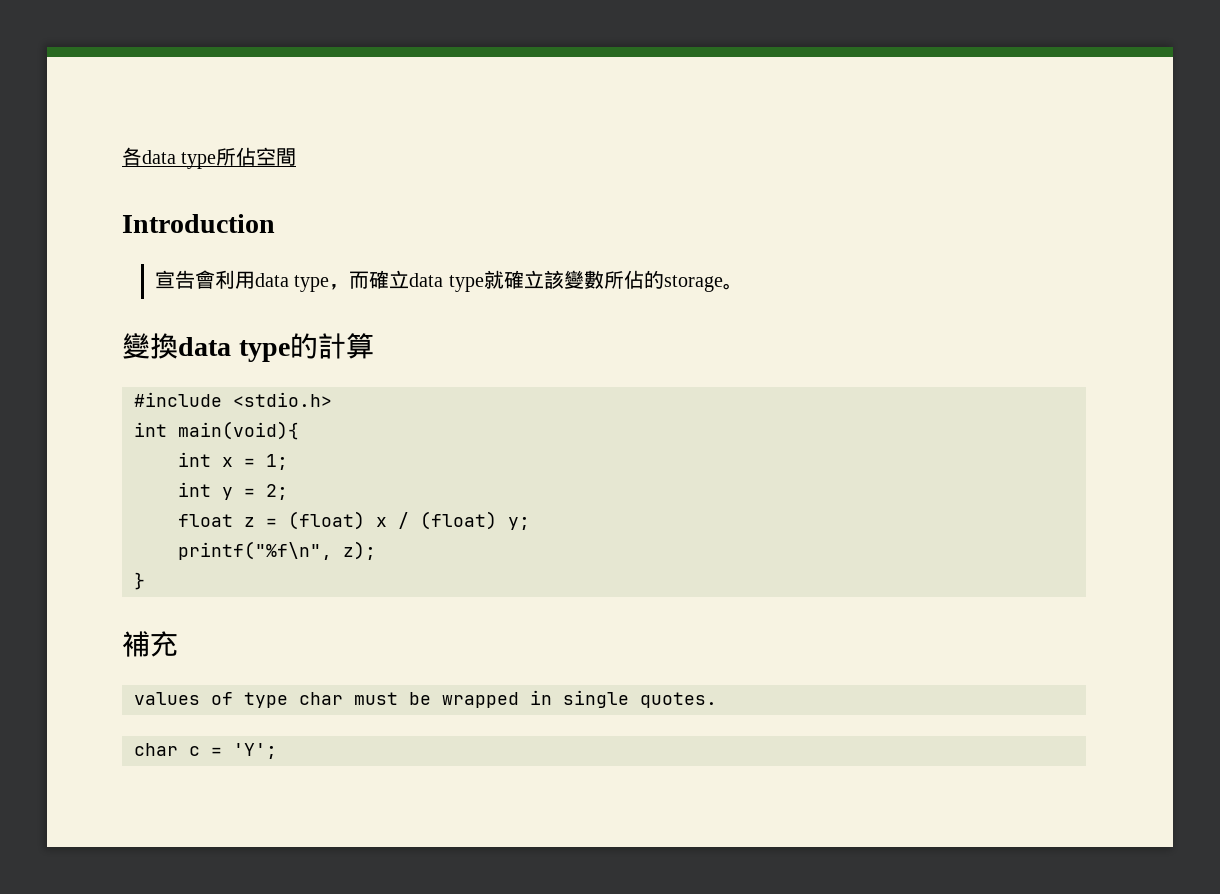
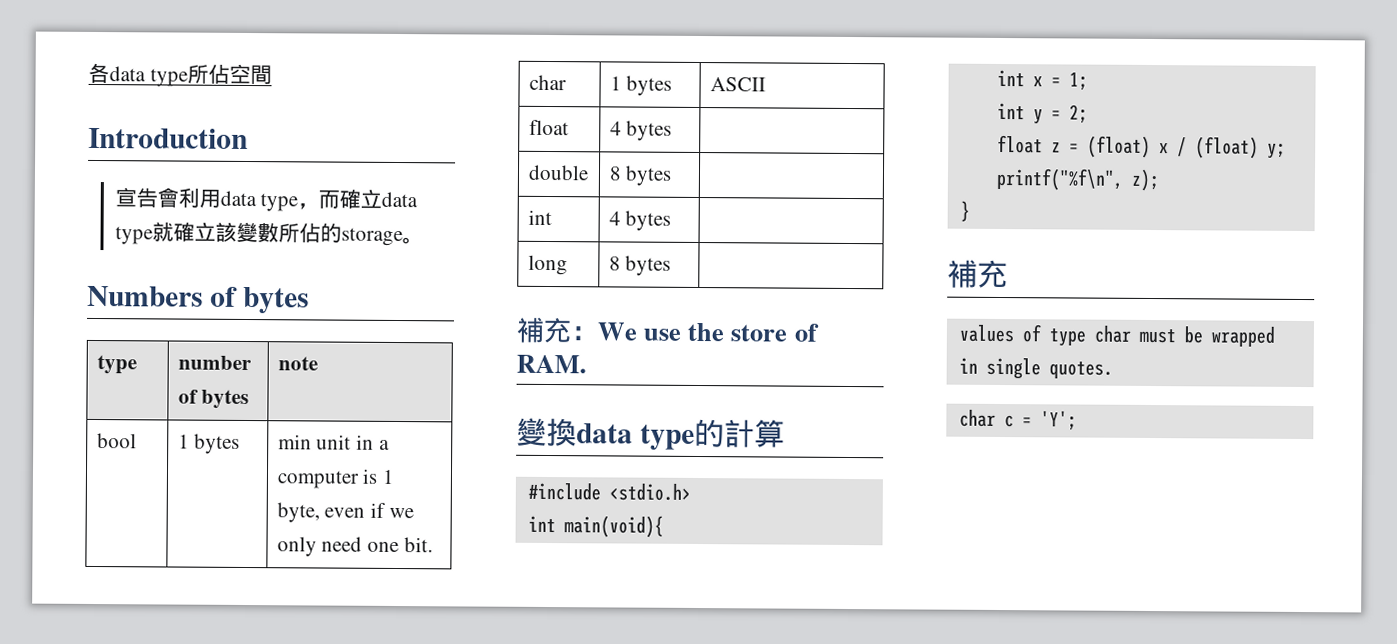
(743, 286) none -> [87,285,309,314] [96,355,137,375] [177,355,252,371] [177,389,250,410] [277,356,318,371] [96,433,137,449] [177,433,241,454] [277,434,390,450] [276,468,396,489] [276,502,414,523] [276,536,433,557] [528,74,567,91] [609,75,673,96] [709,77,766,92] [528,119,569,136] [609,120,673,141] [527,164,589,181] [608,165,673,186] [527,209,552,226] [608,210,672,231] [527,254,568,276] [608,255,672,276] [516,316,819,344] [516,354,587,374] // Numbers of bytes // type | number of bytes | note // bool | 1 bytes | min unit in a computer is 1 byte, even if we only need one bit. // char | 1 bytes | ASCII // float | 4 bytes | // double | 8 bytes | // int | 4 bytes | // long | 8 bytes | // 補充：We use the store of RAM.

